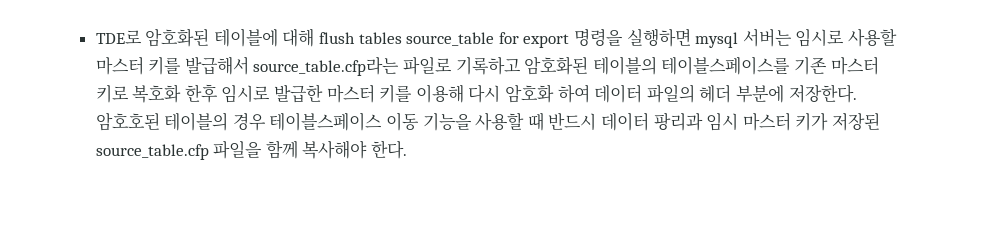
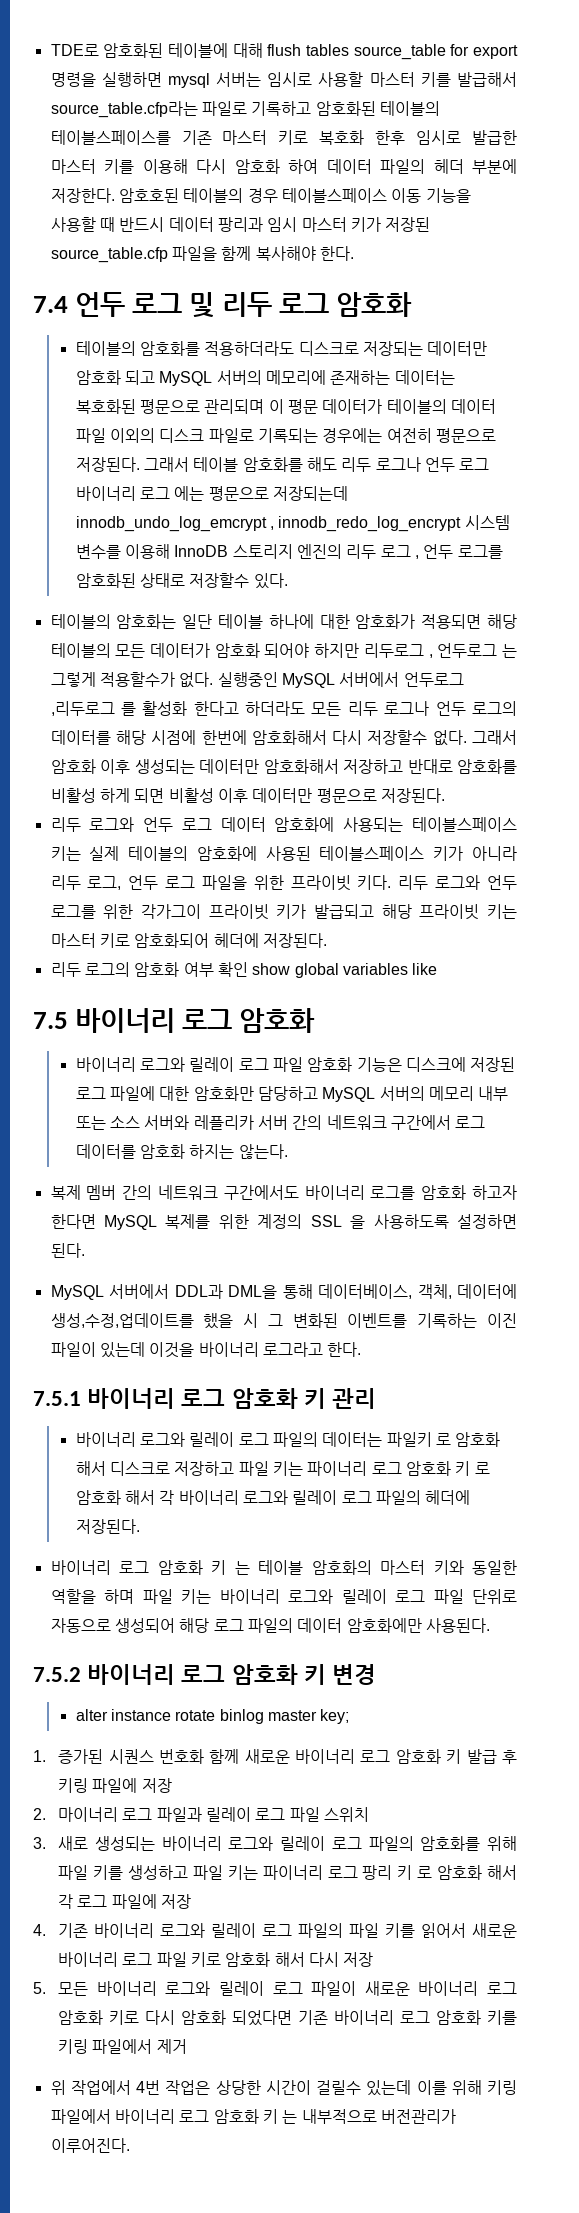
(408, 149) none -> [33,292,412,318] [75,341,488,356] [75,370,455,386] [75,399,496,414] [75,428,496,443] [75,457,490,472] [75,486,349,501] [75,515,510,532] [75,544,503,559] [75,573,288,589] [50,614,517,629] [50,643,517,658] [50,672,464,688] [50,701,517,716] [50,730,517,746] [50,759,517,774] [50,788,445,803] [50,817,517,832] [50,846,517,861] [50,875,517,891] [50,904,518,920] [50,933,327,948] [50,962,438,978] [33,1008,316,1033] [75,1057,516,1072] [75,1086,509,1102] [75,1115,486,1130] [75,1144,288,1159] [50,1185,517,1200] [50,1214,517,1230] [50,1243,85,1258] [50,1284,517,1300] [50,1313,517,1329] [50,1342,362,1358] [33,1388,377,1409] [75,1432,501,1447] [75,1461,490,1476] [75,1490,471,1505] [75,1519,140,1534] [50,1560,517,1575] [50,1589,517,1604] [50,1618,490,1633] [33,1664,377,1685] [75,1709,350,1724] [33,1749,518,1764] [58,1778,172,1793] [33,1807,370,1822] [33,1836,518,1851] [58,1865,517,1880] [58,1894,192,1909] [33,1923,517,1938] [58,1952,374,1967] [33,1981,518,1996] [58,2010,517,2026] [58,2039,187,2054] [50,2080,517,2096] [50,2109,456,2124] [50,2138,130,2153] // 7.4 언두 로그 및 리두 로그 암호화 // 테이블의 암호화를 적용하더라도 디스크로 저장되는 데이터만 암호화 되고 MySQL 서버의 메모리에 존재하는 데이터는 복호화된 평문으로 관리되며 이 평문 데이터가 테이블의 데이터 파일 이외의 디스크 파일로 기록되는 경우에는 여전히 평문으로 저장된다. 그래서 테이블 암호화를 해도 리두 로그나 언두 로그 바이너리 로그 에는 평문으로 저장되는데 innodb_undo_log_emcrypt , innodb_redo_log_encrypt 시스템 변수를 이용해 InnoDB 스토리지 엔진의 리두 로그 , 언두 로그를 암호화된 상태로 저장할수 있다. // 테이블의 암호화는 일단 테이블 하나에 대한 암호화가 적용되면 해당 테이블의 모든 데이터가 암호화 되어야 하지만 리두로그 , 언두로그 는 그렇게 적용할수가 없다. 실행중인 MySQL 서버에서 언두로그 ,리두로그 를 활성화 한다고 하더라도 모든 리두 로그나 언두 로그의 데이터를 해당 시점에 한번에 암호화해서 다시 저장할수 없다. 그래서 암호화 이후 생성되는 데이터만 암호화해서 저장하고 반대로 암호화를 비활성 하게 되면 비활성 이후 데이터만 평문으로 저장된다. // 리두 로그와 언두 로그 데이터 암호화에 사용되는 테이블스페이스 키는 실제 테이블의 암호화에 사용된 테이블스페이스 키가 아니라 리두 로그, 언두 로그 파일을 위한 프라이빗 키다. 리두 로그와 언두 로그를 위한 각가그이 프라이빗 키가 발급되고 해당 프라이빗 키는 마스터 키로 암호화되어 헤더에 저장된다. // 리두 로그의 암호화 여부 확인 show global variables like // 7.5 바이너리 로그 암호화 // 바이너리 로그와 릴레이 로그 파일 암호화 기능은 디스크에 저장된 로그 파일에 대한 암호화만 담당하고 MySQL 서버의 메모리 내부 또는 소스 서버와 레플리카 서버 간의 네트워크 구간에서 로그 데이터를 암호화 하지는 않는다. // 복제 멤버 간의 네트워크 구간에서도 바이너리 로그를 암호화 하고자 한다면 MySQL 복제를 위한 계정의 SSL 을 사용하도록 설정하면 된다. // MySQL 서버에서 DDL과 DML을 통해 데이터베이스, 객체, 데이터에 생성,수정,업데이트를 했을 시 그 변화된 이벤트를 기록하는 이진 파일이 있는데 이것을 바이너리 로그라고 한다. // 7.5.1 바이너리 로그 암호화 키 관리 // 바이너리 로그와 릴레이 로그 파일의 데이터는 파일키 로 암호화 해서 디스크로 저장하고 파일 키는 파이너리 로그 암호화 키 로 암호화 해서 각 바이너리 로그와 릴레이 로그 파일의 헤더에 저장된다. // 바이너리 로그 암호화 키 는 테이블 암호화의 마스터 키와 동일한 역할을 하며 파일 키는 바이너리 로그와 릴레이 로그 파일 단위로 자동으로 생성되어 해당 로그 파일의 데이터 암호화에만 사용된다. // 7.5.2 바이너리 로그 암호화 키 변경 // alter instance rotate binlog master key; // 1. 증가된 시퀀스 번호화 함께 새로운 바이너리 로그 암호화 키 발급 후 키링 파일에 저장 // 2. 마이너리 로그 파일과 릴레이 로그 파일 스위치 // 3. 새로 생성되는 바이너리 로그와 릴레이 로그 파일의 암호화를 위해 파일 키를 생성하고 파일 키는 파이너리 로그 팡리 키 로 암호화 해서 각 로그 파일에 저장 // 4. 기존 바이너리 로그와 릴레이 로그 파일의 파일 키를 읽어서 새로운 바이너리 로그 파일 키로 암호화 해서 다시 저장 // 5. 모든 바이너리 로그와 릴레이 로그 파일이 새로운 바이너리 로그 암호화 키로 다시 암호화 되었다면 기존 바이너리 로그 암호화 키를 키링 파일에서 제거 // 위 작업에서 4번 작업은 상당한 시간이 걸릴수 있는데 이를 위해 키링 파일에서 바이너리 로그 암호화 키 는 내부적으로 버전관리가 이루어진다.

